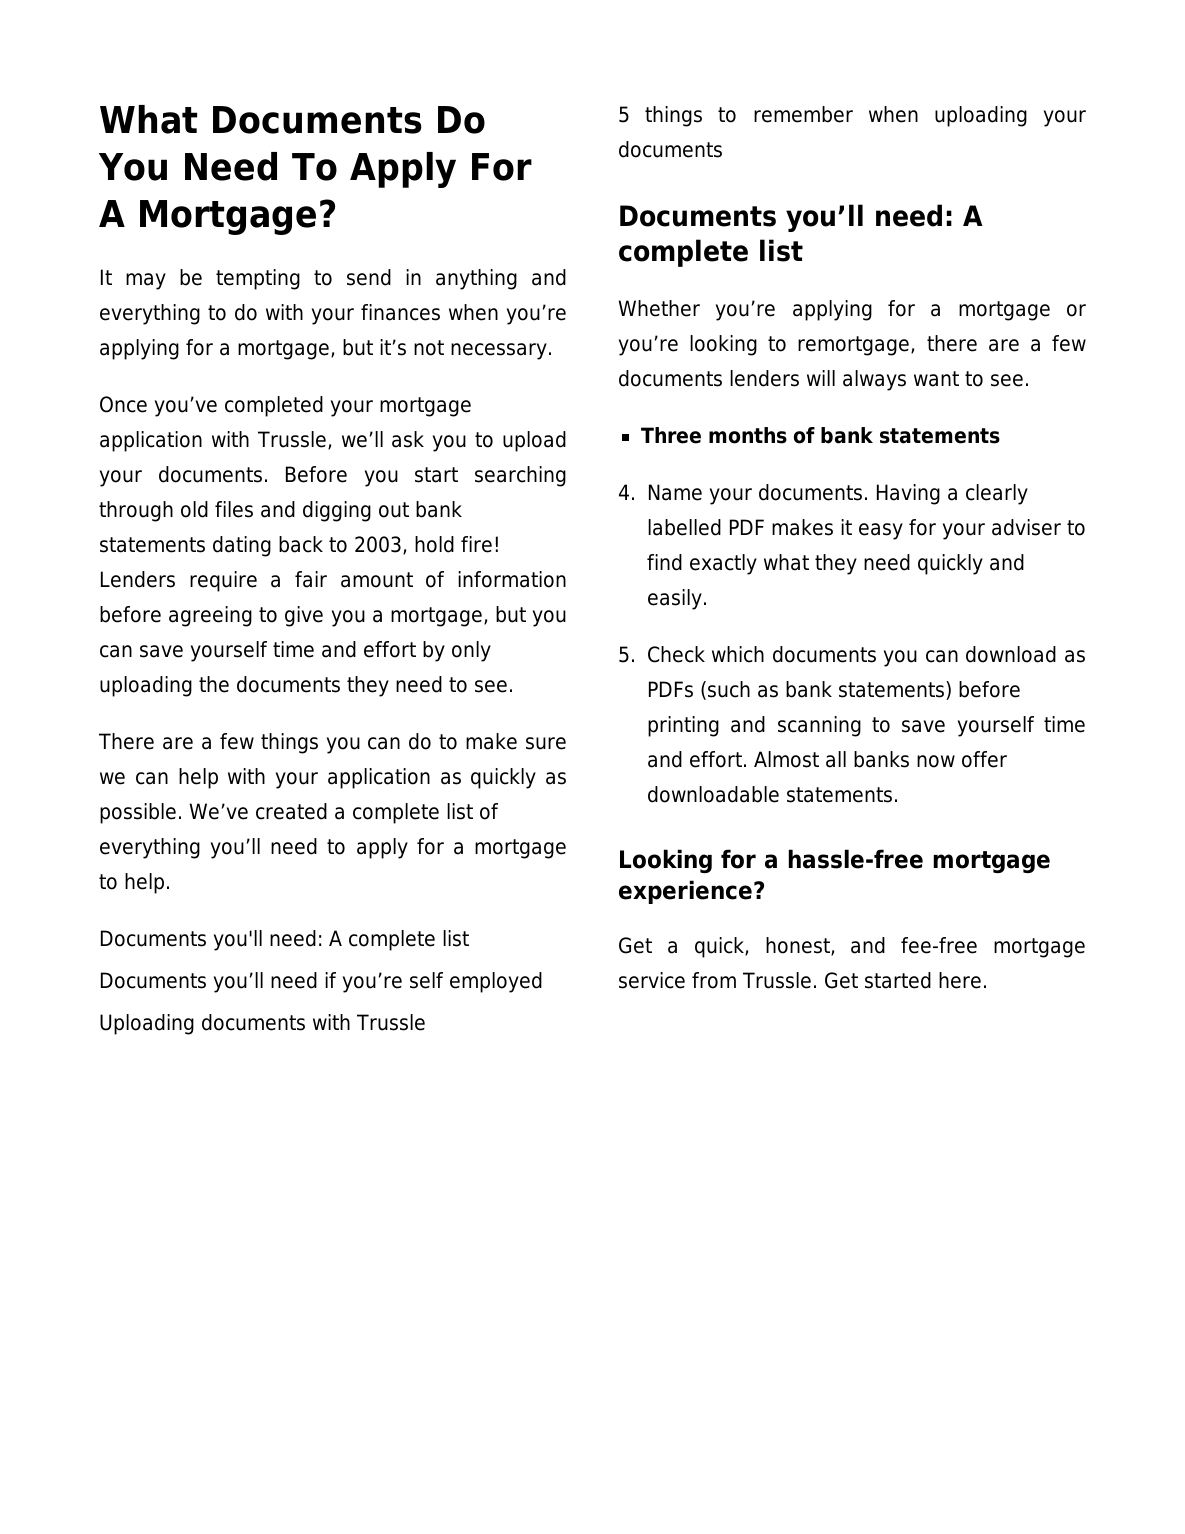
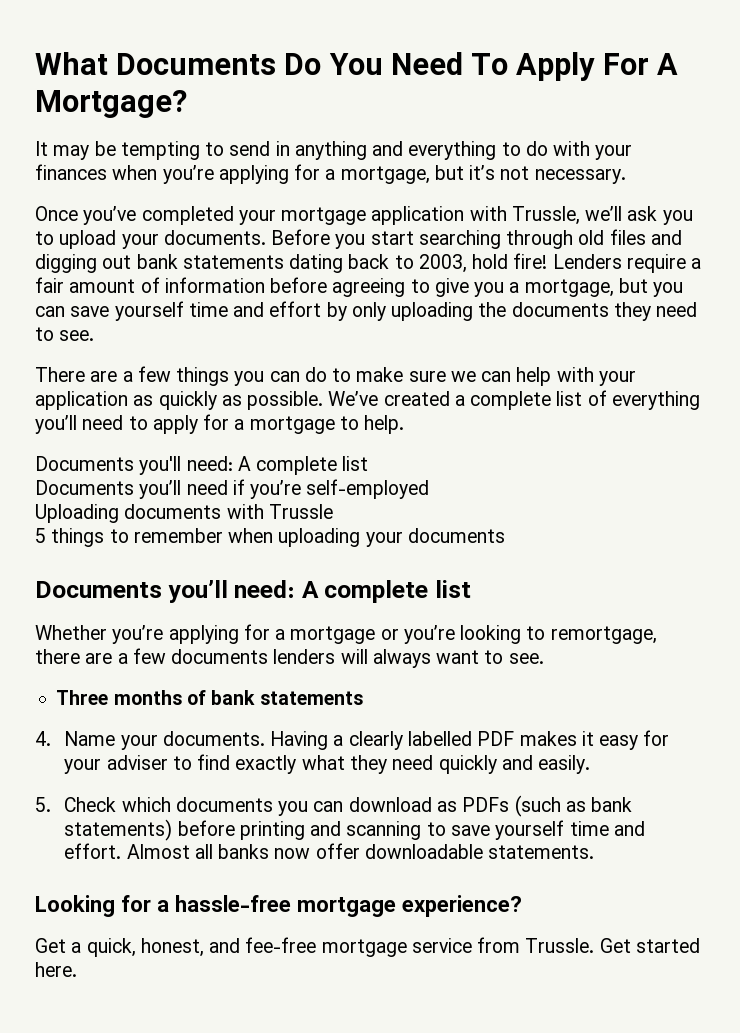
[409,972,543,993] self employed -> [306,479,430,499] self-employed

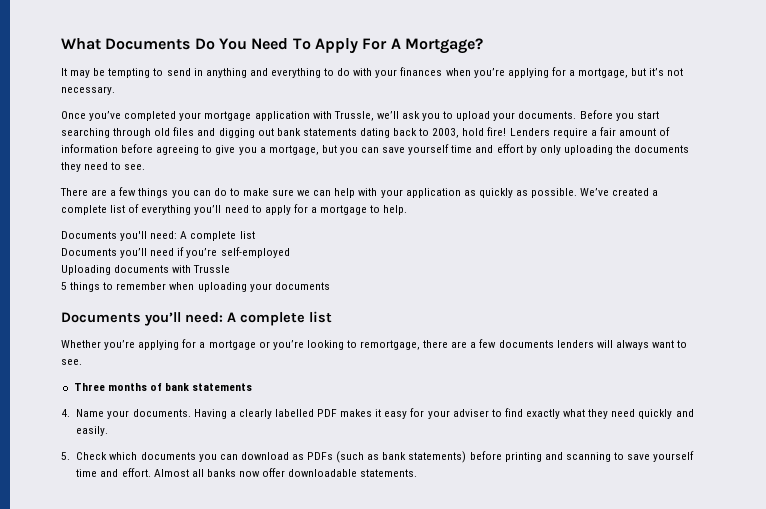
[35,895,522,917] [35,937,700,957] [35,962,77,977] // Looking for a hassle-free mortgage experience? // Get a quick, honest, and fee-free mortgage service from Trussle. Get started here. -> (418, 473) none

